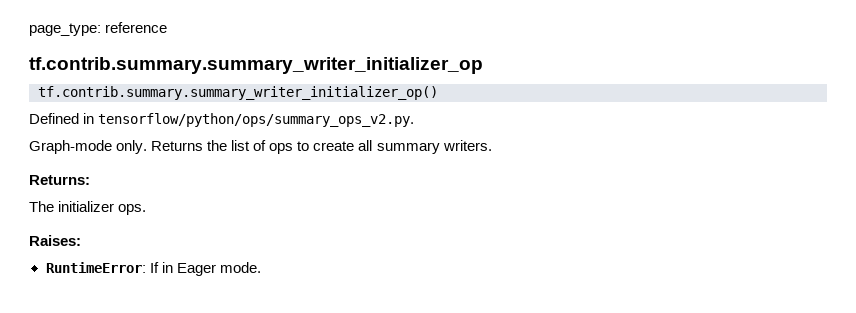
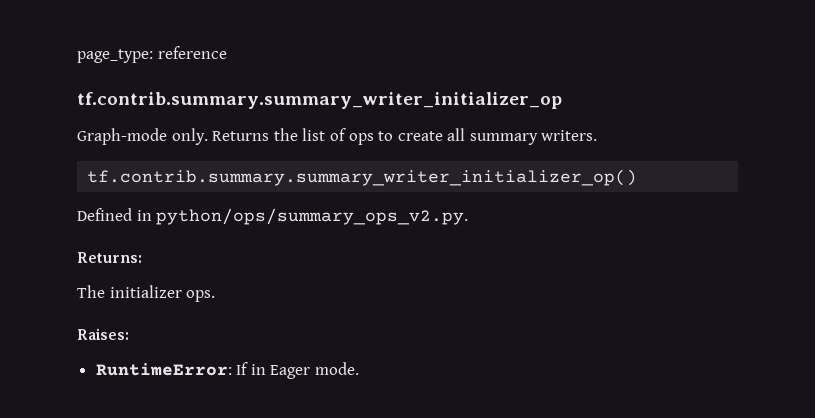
[38,86,438,100] [29,113,415,127] // tf.contrib.summary.summary_writer_initializer_op() // Defined in tensorflow/python/ops/summary_ops_v2.py. -> (562, 100) none
(492, 145) none -> [87,169,638,186] [77,208,469,225] // tf.contrib.summary.summary_writer_initializer_op() // Defined in python/ops/summary_ops_v2.py.

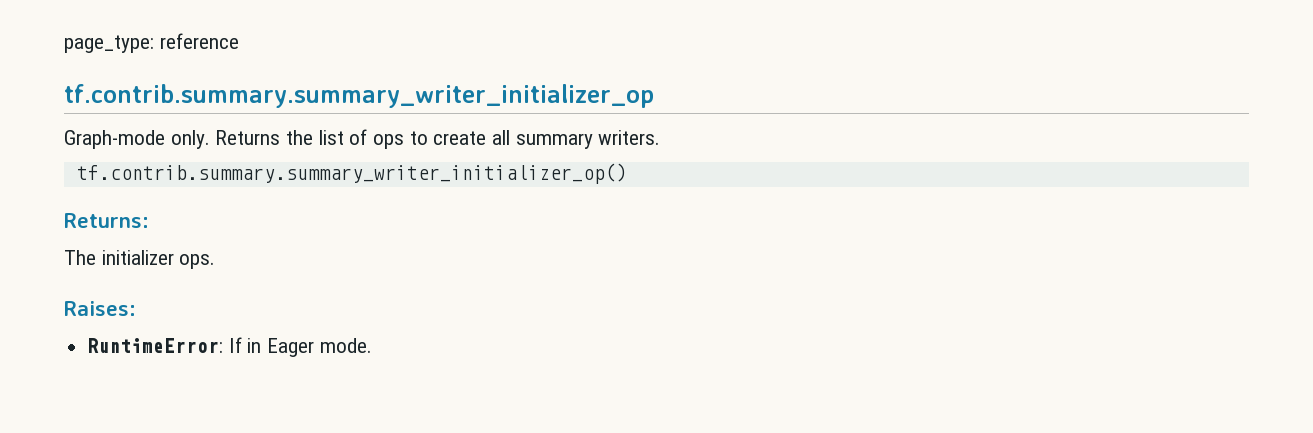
[77,208,469,225] // Defined in python/ops/summary_ops_v2.py. -> (627, 173) none

